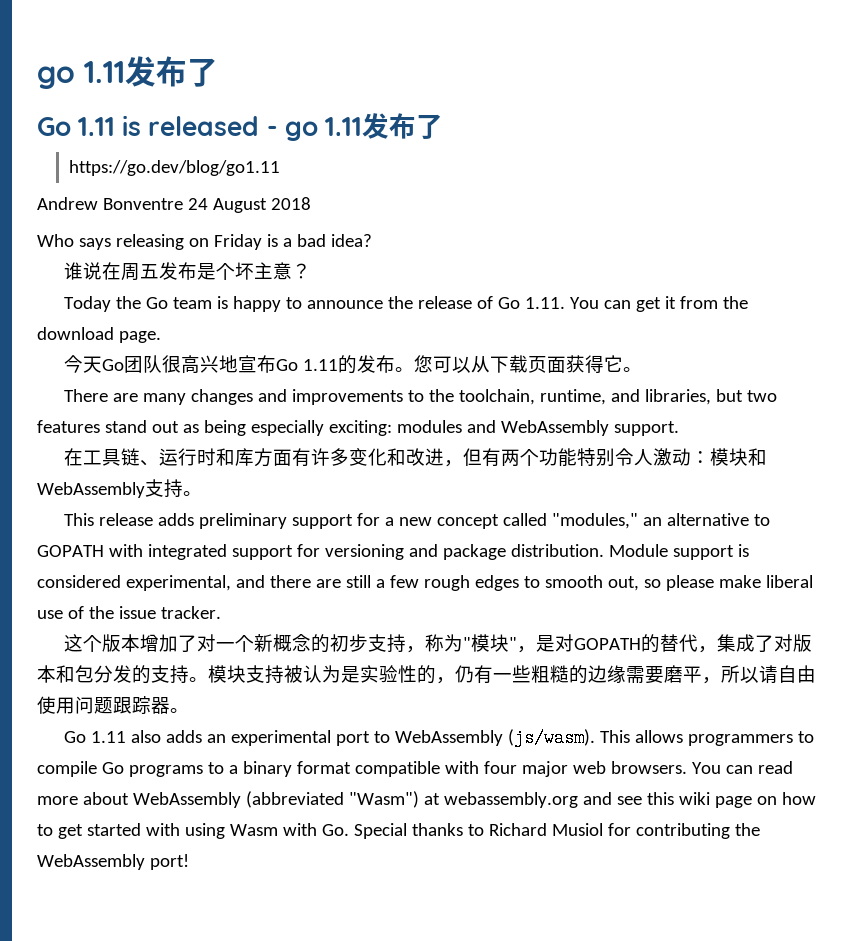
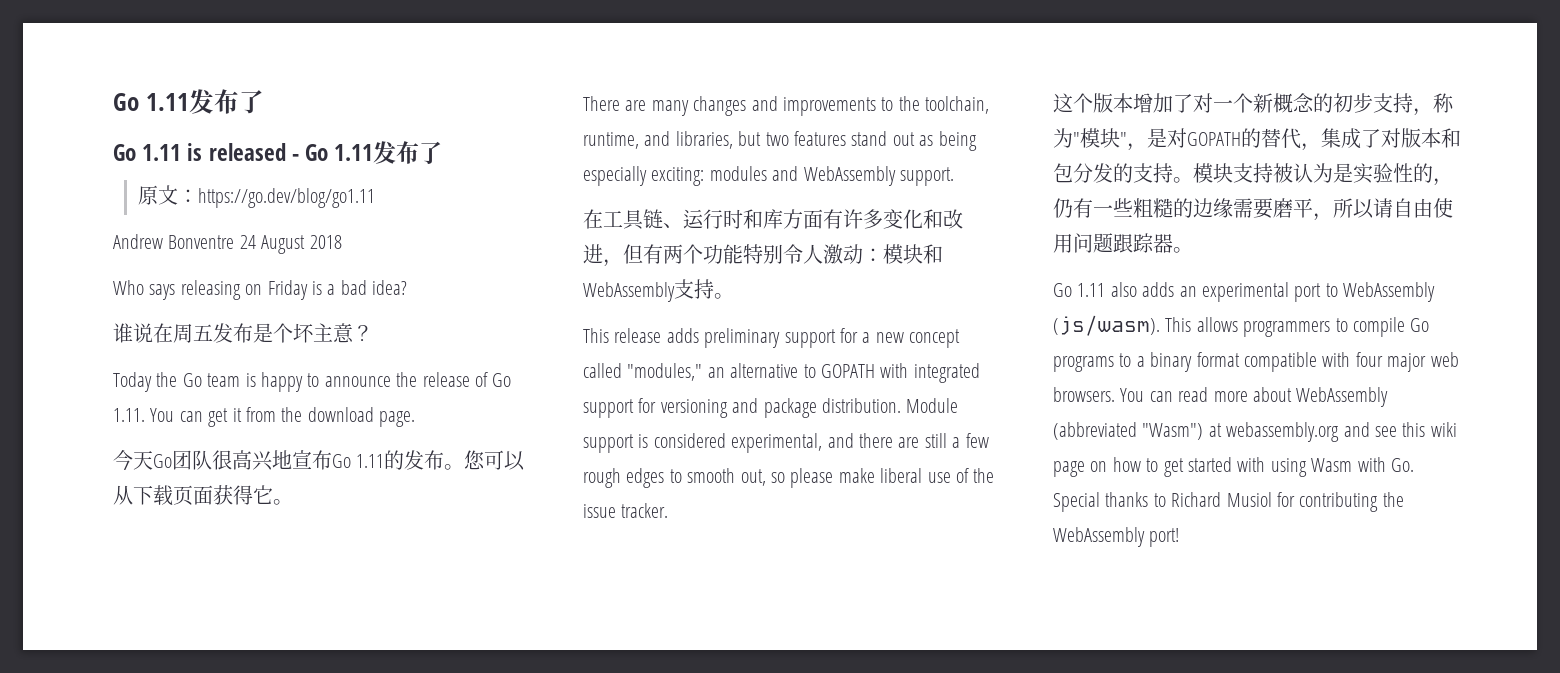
[37,66,75,89] go -> [113,93,139,111] Go
[284,113,443,141] go 1.11发布了 // -> [305,141,443,164] [138,185,199,205] Go 1.11发布了 // 原文：

